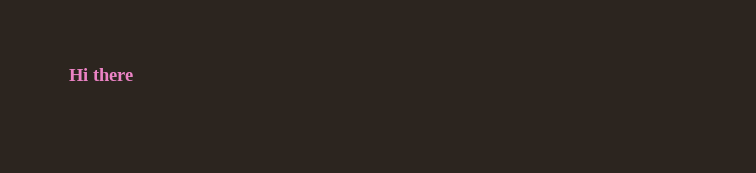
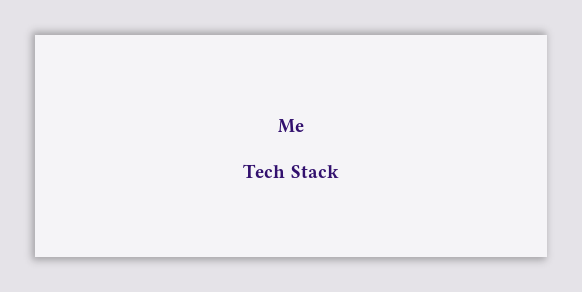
[69,68,133,81] Hi there -> [278,119,304,133] [243,164,339,178] Me // Tech Stack

